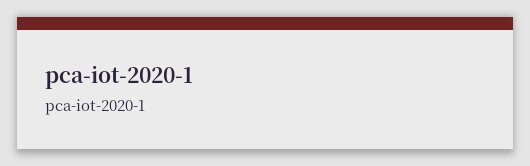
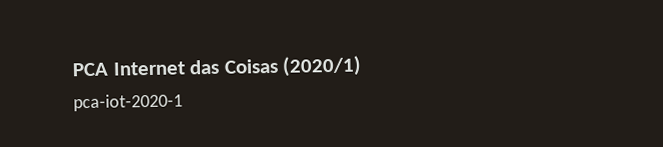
[45,65,193,89] pca-iot-2020-1 -> [72,55,363,77] PCA Internet das Coisas (2020/1)

